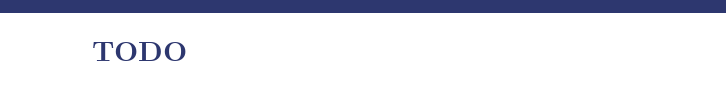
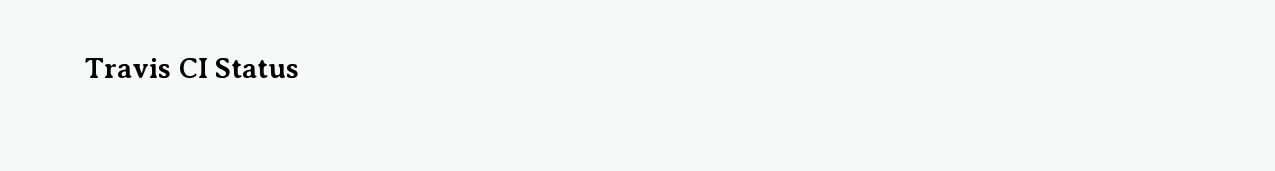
[92,42,187,61] TODO -> [85,58,300,78] Travis CI Status

